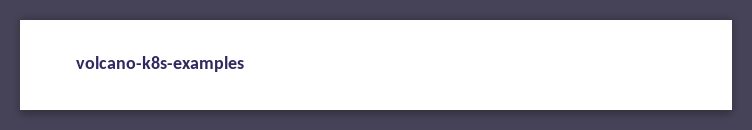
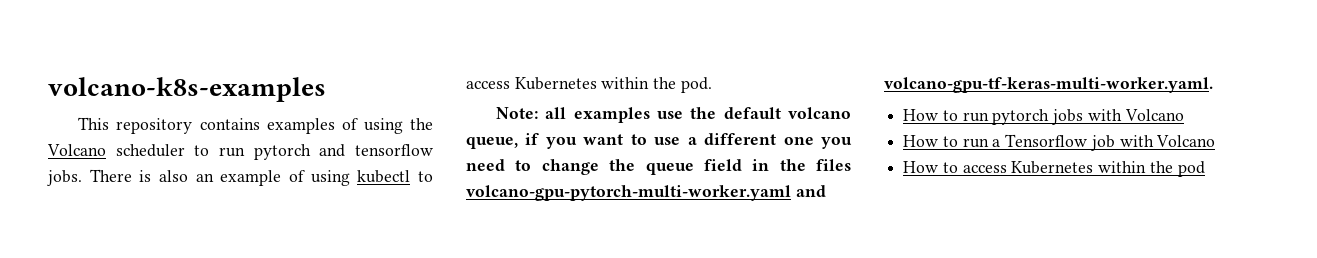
(244, 64) none -> [77,117,433,134] [47,144,433,160] [47,169,433,186] [466,77,712,93] [495,107,851,123] [466,133,853,149] [466,159,851,175] [466,185,826,201] [884,77,1213,93] [903,109,1184,125] [903,134,1216,151] [903,161,1205,177] // This repository contains examples of using the Volcano scheduler to run pytorch and tensorflow jobs. There is also an example of using kubectl to access Kubernetes within the pod. // Note: all examples use the default volcano queue, if you want to use a different one you need to change the queue field in the files volcano-gpu-pytorch-multi-worker.yaml and volcano-gpu-tf-keras-multi-worker.yaml. // How to run pytorch jobs with Volcano // How to run a Tensorflow job with Volcano // How to access Kubernetes within the pod

